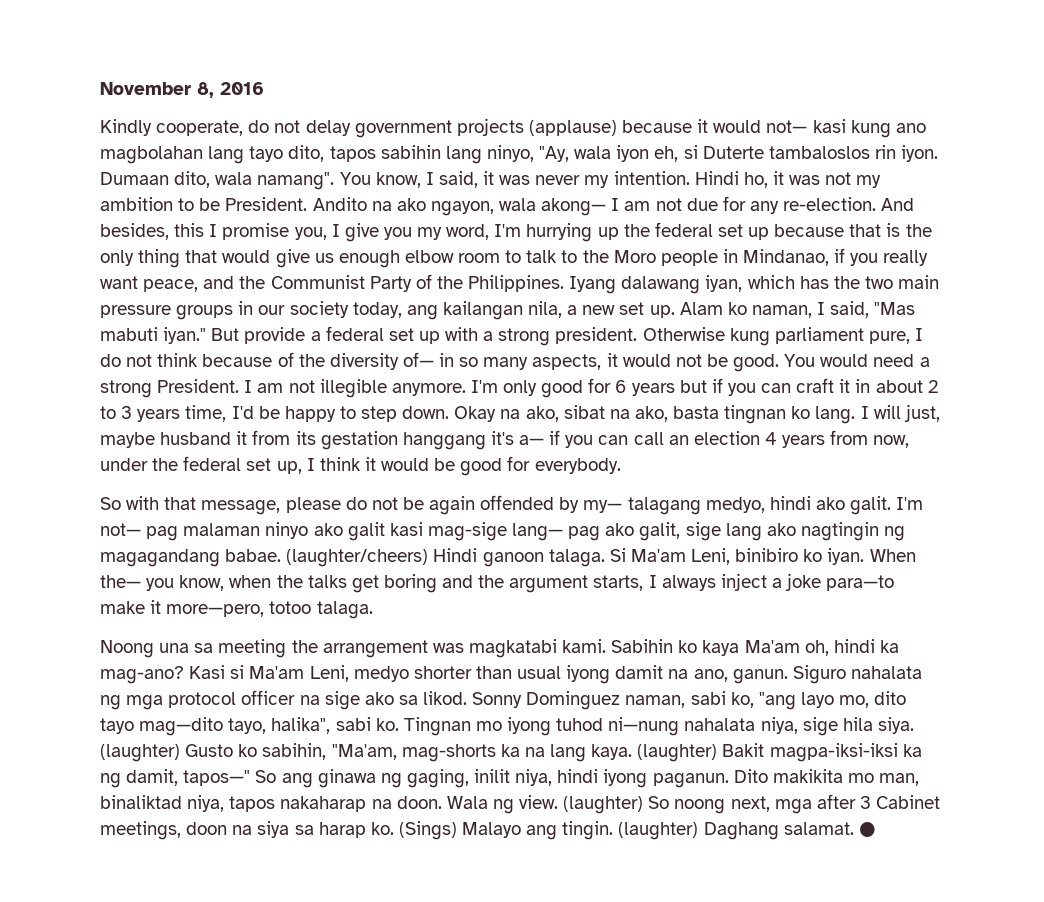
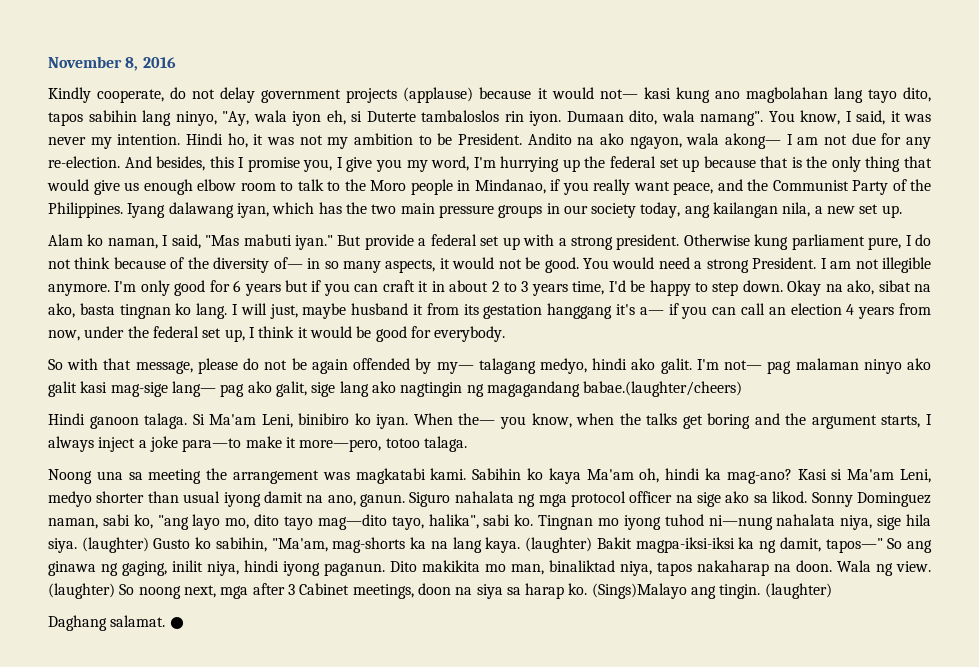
(675, 311) none -> (902, 211) //
[225,549,429,567] babae. (laughter/cheers) -> [583,381,743,397] babae.(laughter/cheers) //
[398,821,522,840] (Sings) Malayo -> [591,583,687,599] (Sings)Malayo
(699, 831) none -> (832, 591) //

